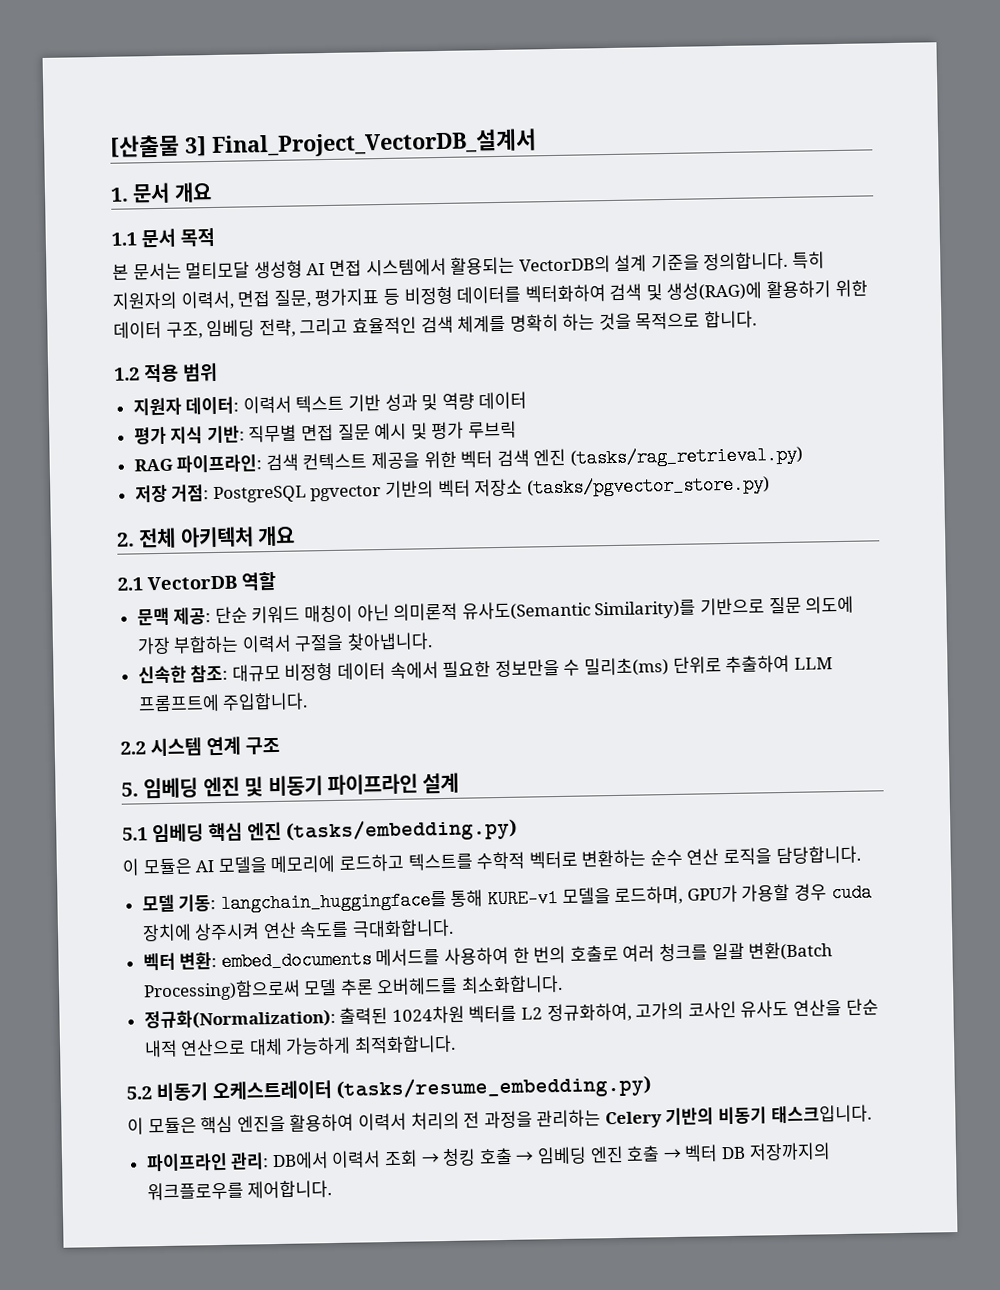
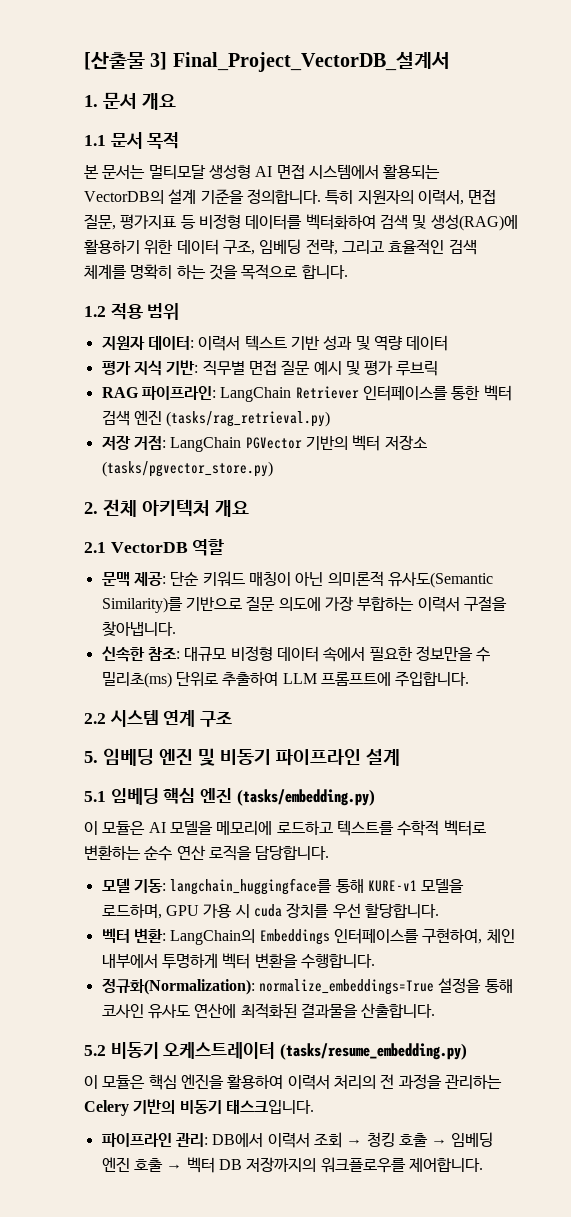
[265,450,457,472] 검색 컨텍스트 제공을 위한 -> [220,385,481,402] LangChain Retriever 인터페이스를 통한
[212,485,382,504] PostgreSQL pgvector -> [170,437,302,452] LangChain PGVector
[686,883,872,903] [141,918,455,942] [142,941,834,971] [142,974,564,1002] [143,998,879,1030] [143,1034,457,1058] GPU가 가용할 경우 cuda 장치에 상주시켜 연산 속도를 극대화합니다. // 벡터 변환: embed_documents 메서드를 사용하여 한 번의 호출로 여러 청크를 일괄 변환(Batch Processing)함으로써 모델 추론 오버헤드를 최소화합니다. // 정규화(Normalization): 출력된 1024차원 벡터를 L2 정규화하여, 고가의 코사인 유사도 연산을 단순 내적 연산으로 대체 가능하게 최적화합니다. -> [165,903,439,919] [101,928,515,945] [101,953,375,969] [101,978,513,995] [101,1003,436,1019] GPU 가용 시 cuda 장치를 우선 할당합니다. // 벡터 변환: LangChain의 Embeddings 인터페이스를 구현하여, 체인 내부에서 투명하게 벡터 변환을 수행합니다. // 정규화(Normalization): normalize_embeddings=True 설정을 통해 코사인 유사도 연산에 최적화된 결과물을 산출합니다.

